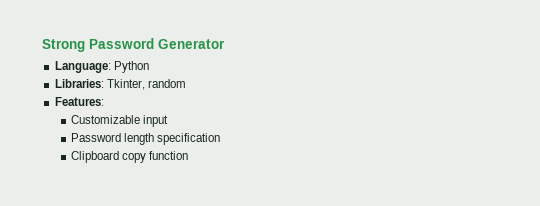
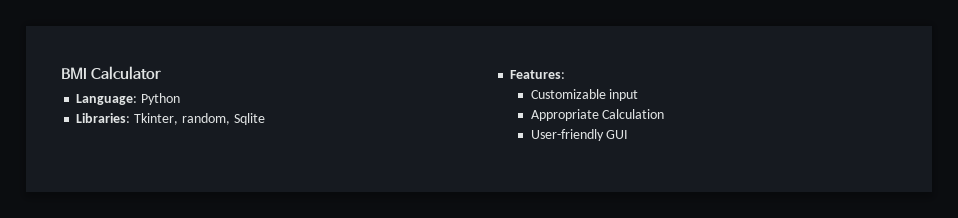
[42,38,225,52] Strong Password Generator -> [61,66,161,80] BMI Calculator
[147,79,186,88] random -> [181,113,265,125] random, Sqlite
[71,133,221,145] [71,151,189,163] Password length specification // Clipboard copy function -> [530,109,665,121] [530,129,629,141] Appropriate Calculation // User-friendly GUI

